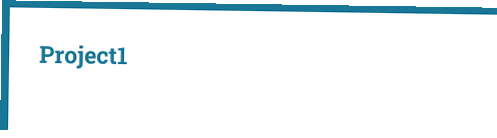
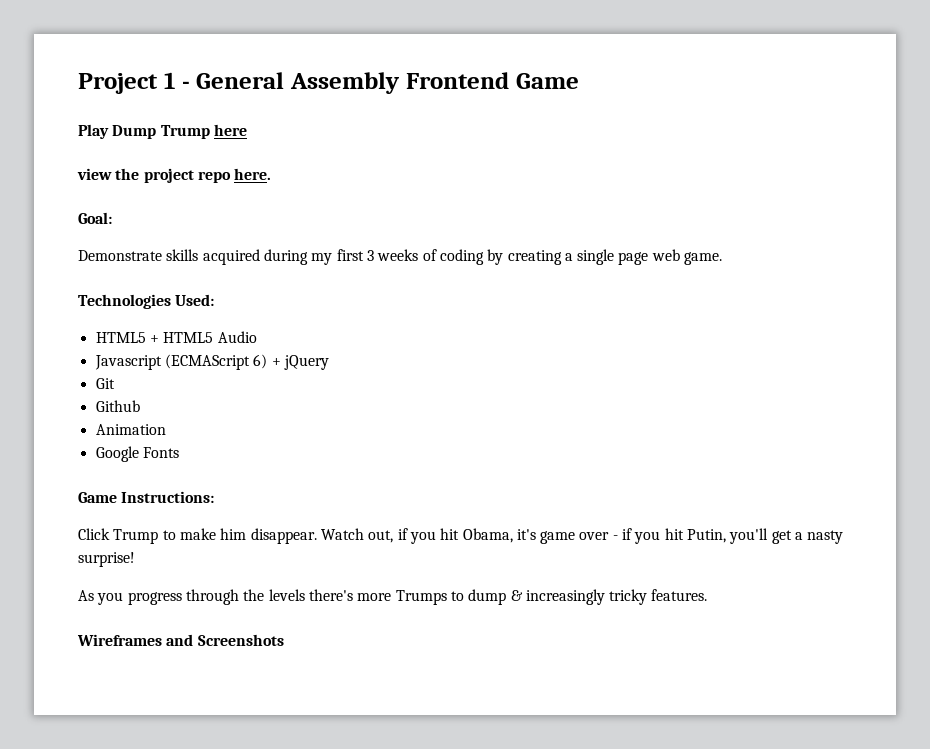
[38,44,128,71] Project1 -> [78,72,579,94] [78,124,247,139] [77,168,272,183] [78,212,112,224] [78,249,723,265] [78,294,215,309] [95,331,257,343] [94,354,329,370] [95,378,115,389] [95,400,140,412] [95,424,166,435] [95,446,179,462] [78,491,215,503] [78,528,844,544] [78,552,135,567] [78,589,708,605] [77,634,284,646] Project 1 - General Assembly Frontend Game // Play Dump Trump here // view the project repo here. // Goal: // Demonstrate skills acquired during my first 3 weeks of coding by creating a single page web game. // Technologies Used: // HTML5 + HTML5 Audio // Javascript (ECMAScript 6) + jQuery // Git // Github // Animation // Google Fonts // Game Instructions: // Click Trump to make him disappear. Watch out, if you hit Obama, it's game over - if you hit Putin, you'll get a nasty surprise! // As you progress through the levels there's more Trumps to dump & increasingly tricky features. // Wireframes and Screenshots

